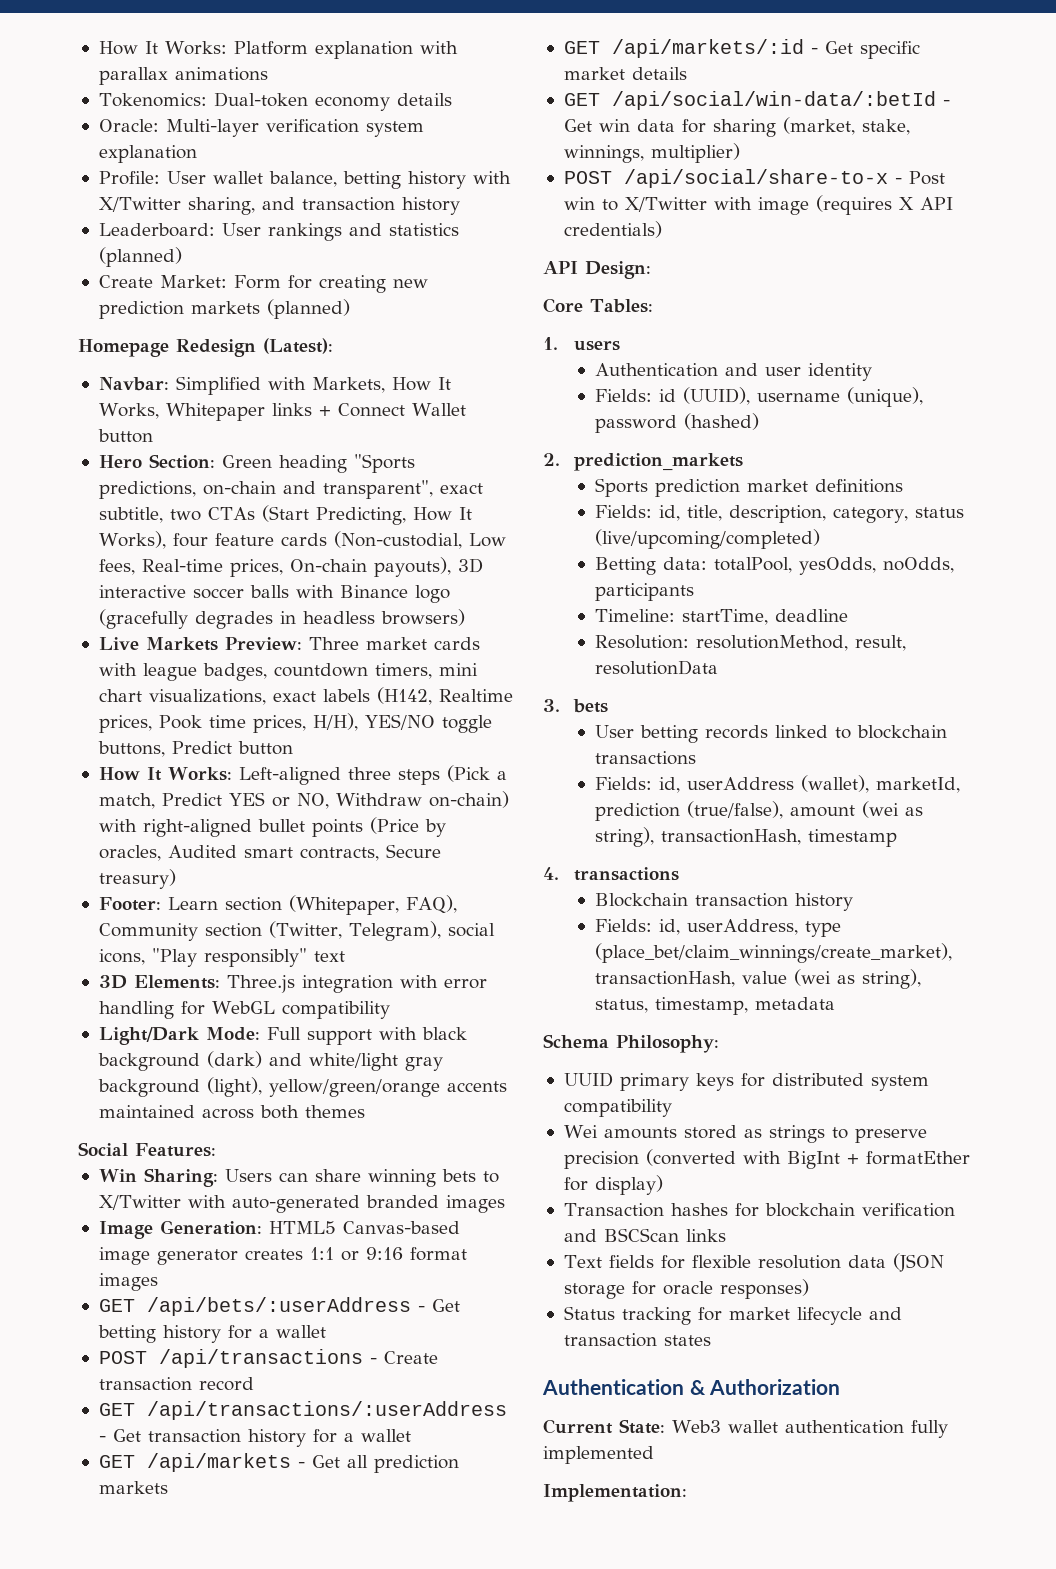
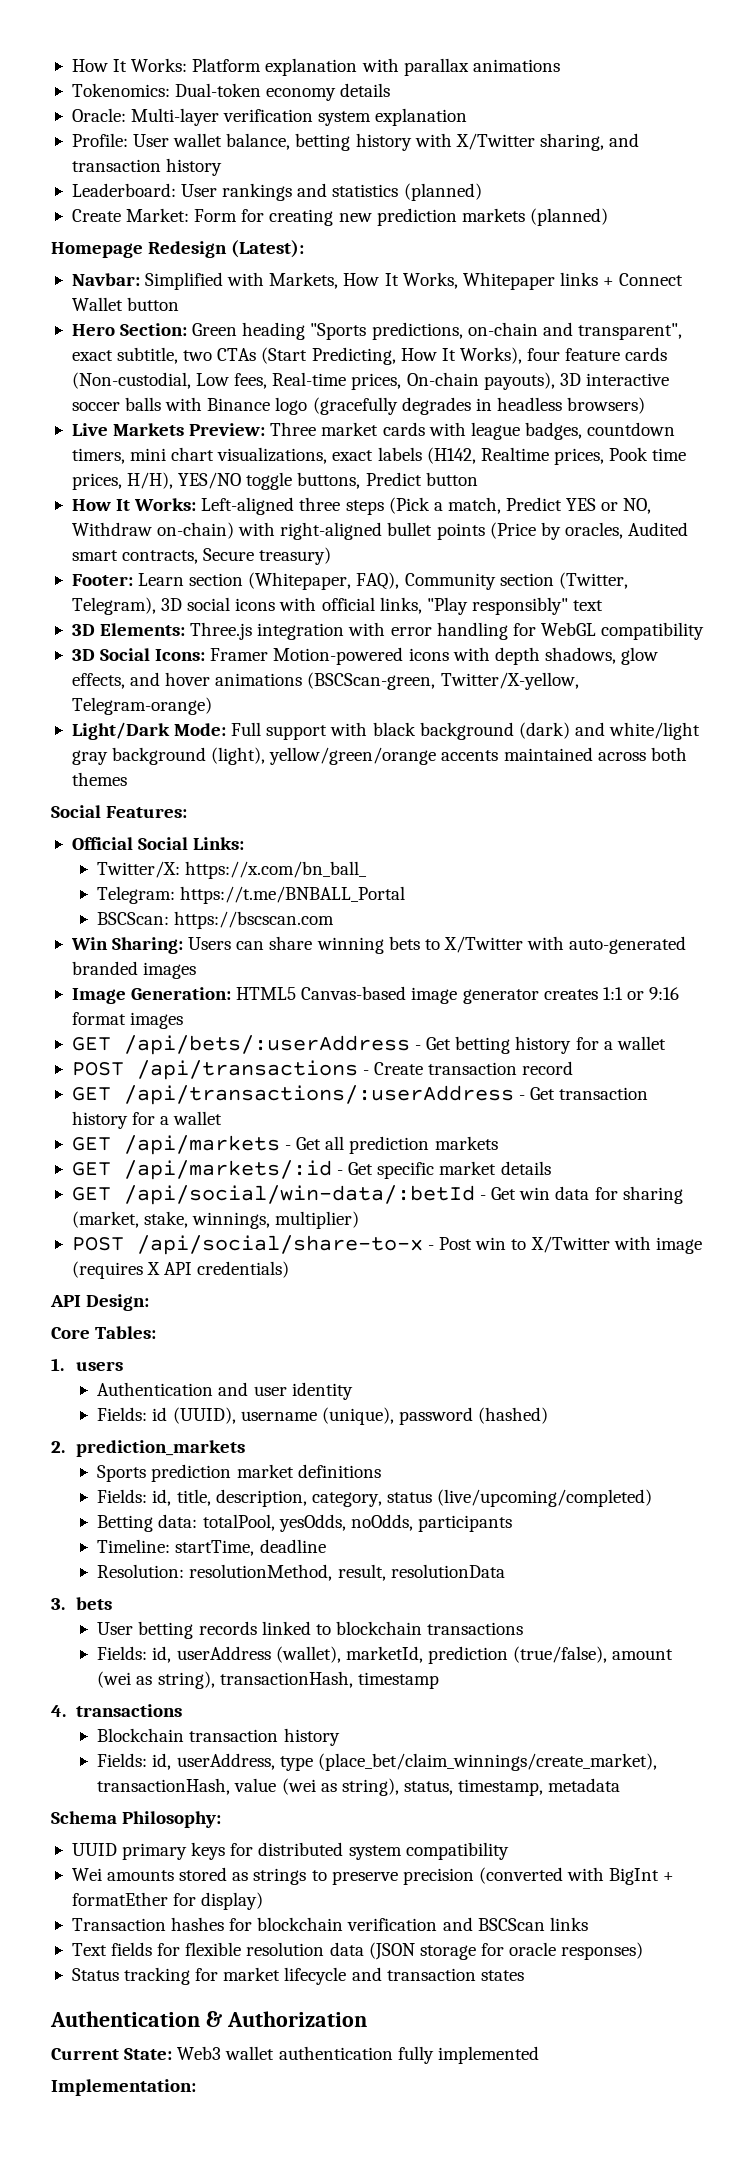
[447,923,495,937] [98,949,145,965] social icons, -> [161,597,422,614] 3D social icons with official links,
(390, 1010) none -> [71,647,659,665] [71,672,579,690] [71,697,212,715] // 3D Social Icons: Framer Motion-powered icons with depth shadows, glow effects, and hover animations (BSCScan-green, Twitter/X-yellow, Telegram-orange)
(216, 1150) none -> [71,837,245,850] [97,861,368,879] [97,886,406,904] [97,911,335,929] // Official Social Links: // Twitter/X: https://x.com/bn_ball_ // Telegram: https://t.me/BNBALL_Portal // BSCScan: https://bscscan.com

